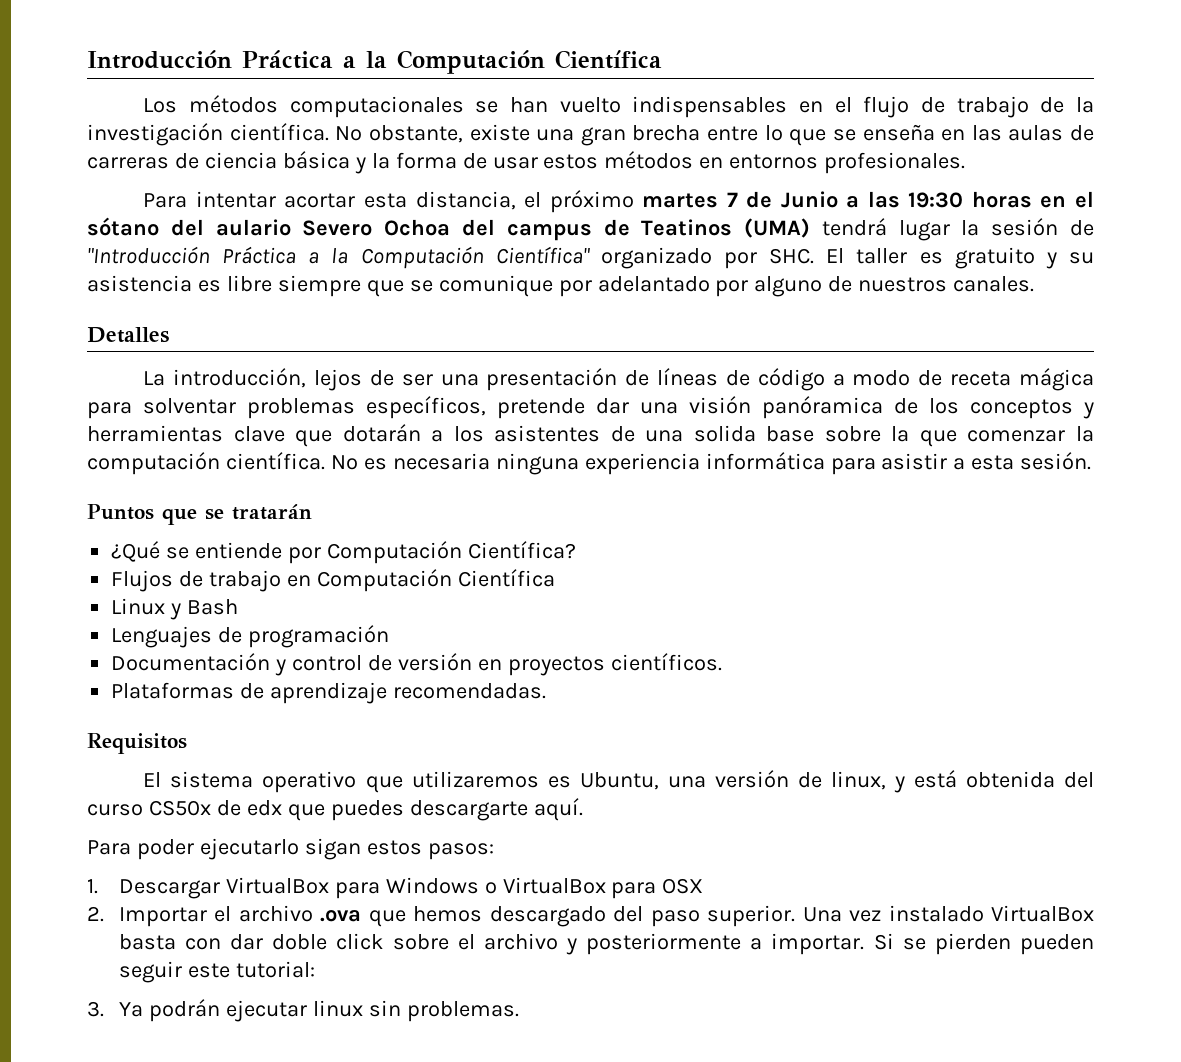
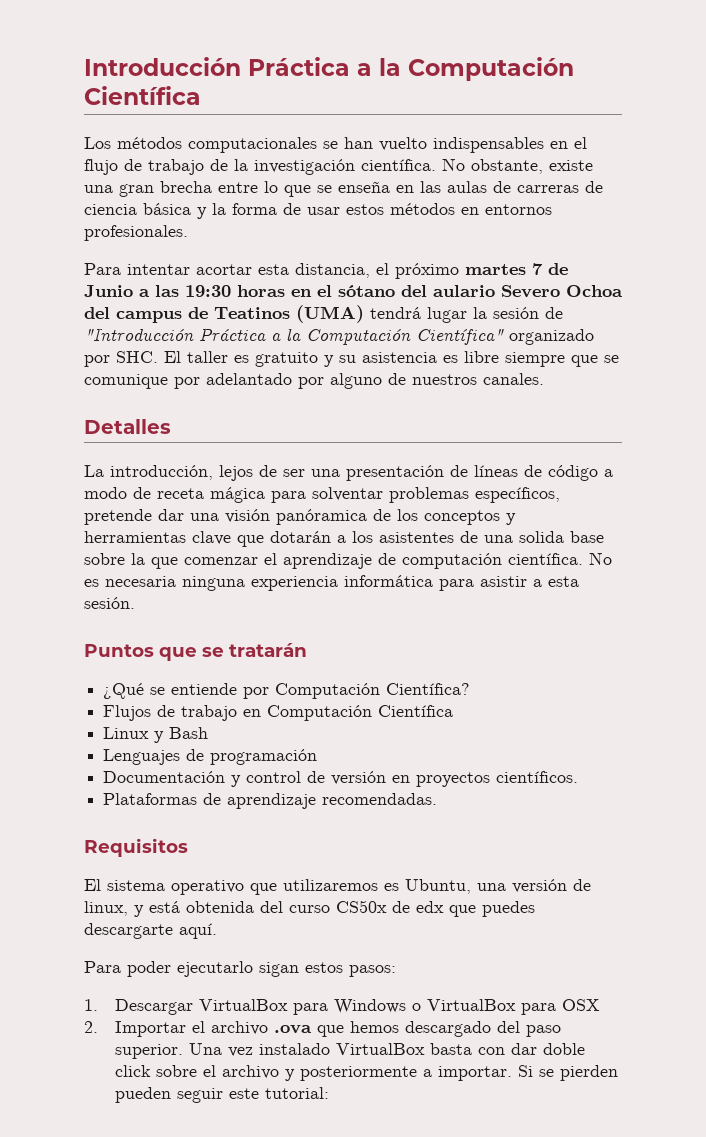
[1075,426,1094,442] la -> [264,553,396,569] el aprendizaje de
[87,999,519,1022] // 3. Ya podrán ejecutar linux sin problemas. -> (329, 1093) none

